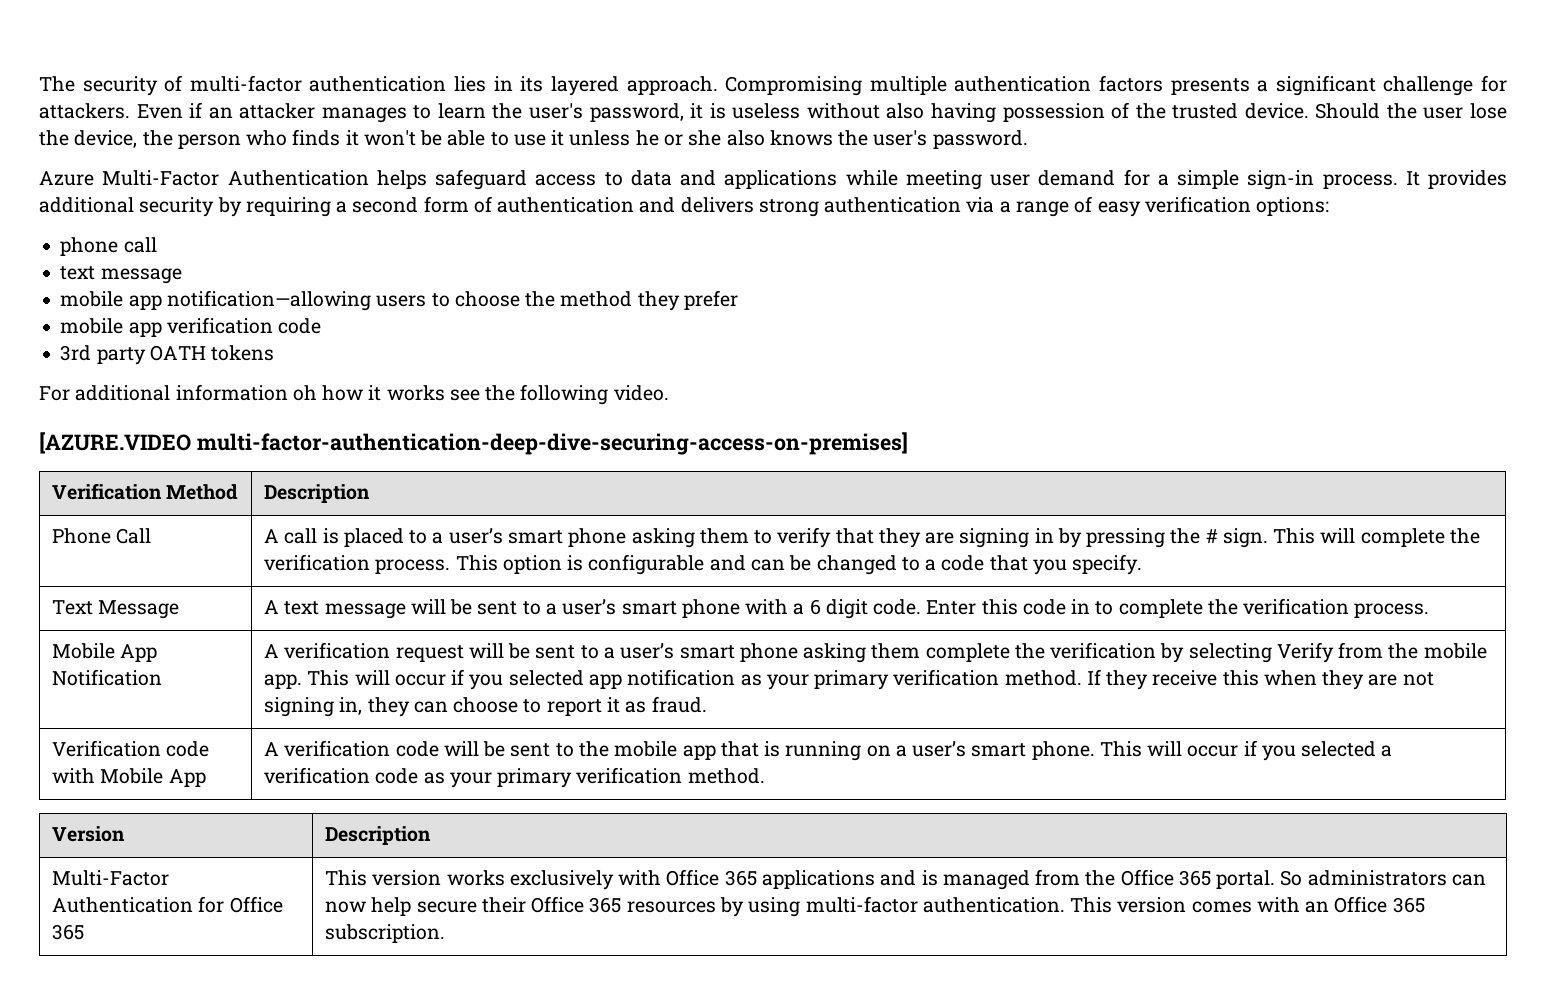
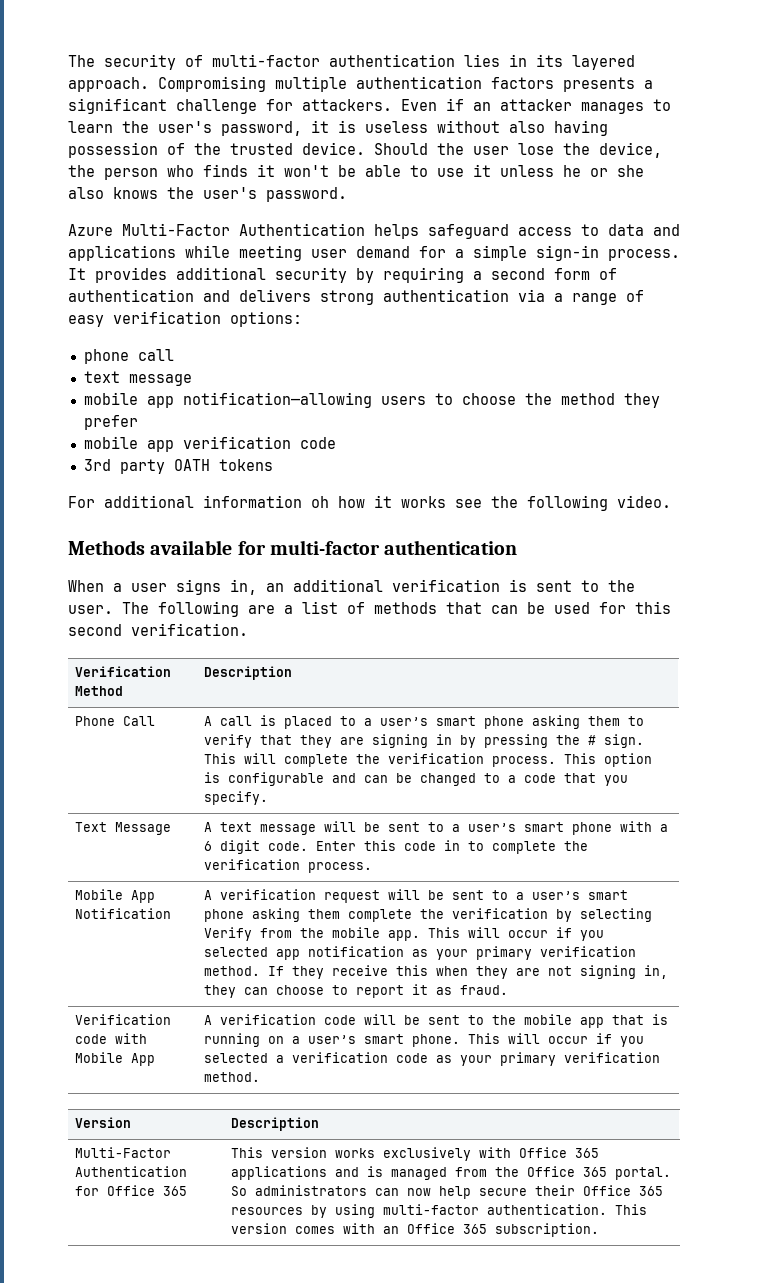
[39,432,908,455] [AZURE.VIDEO multi-factor-authentication-deep-dive-securing-access-on-premises] -> [68,540,518,555] [68,579,635,595] [68,601,671,617] [68,623,248,636] Methods available for multi-factor authentication // When a user signs in, an additional verification is sent to the user. The following are a list of methods that can be used for this second verification.

